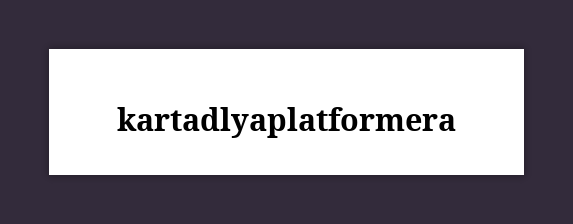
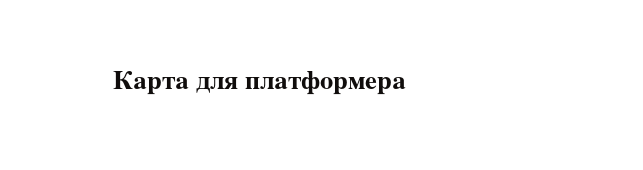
[117,107,456,138] kartadlyaplatformera -> [113,71,407,95] Карта для платформера

